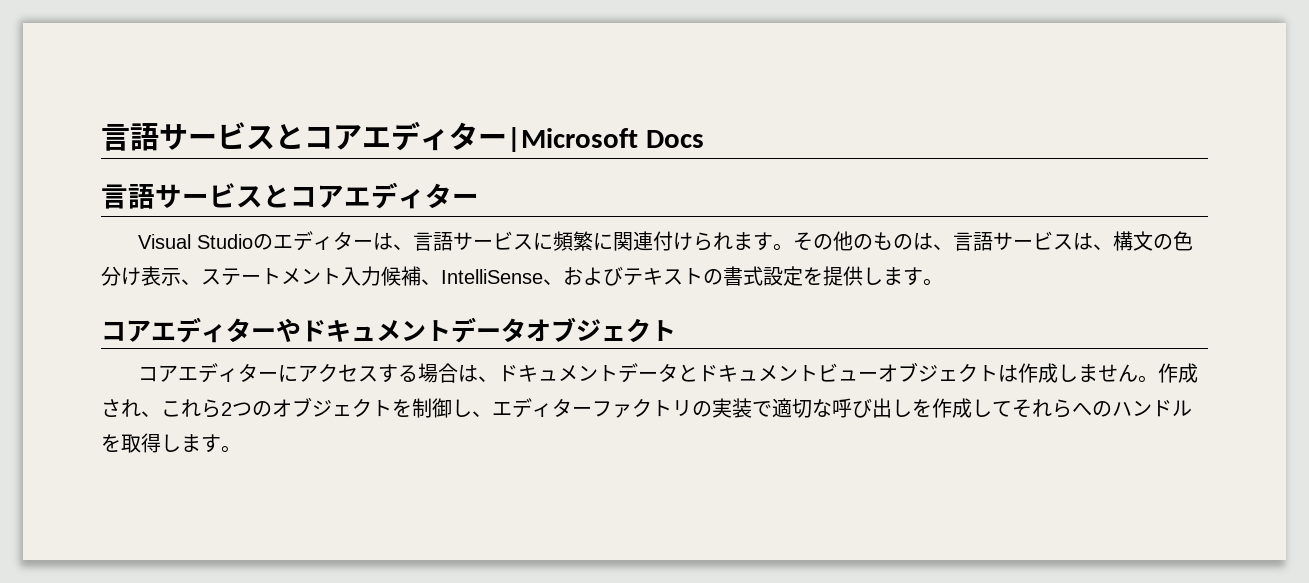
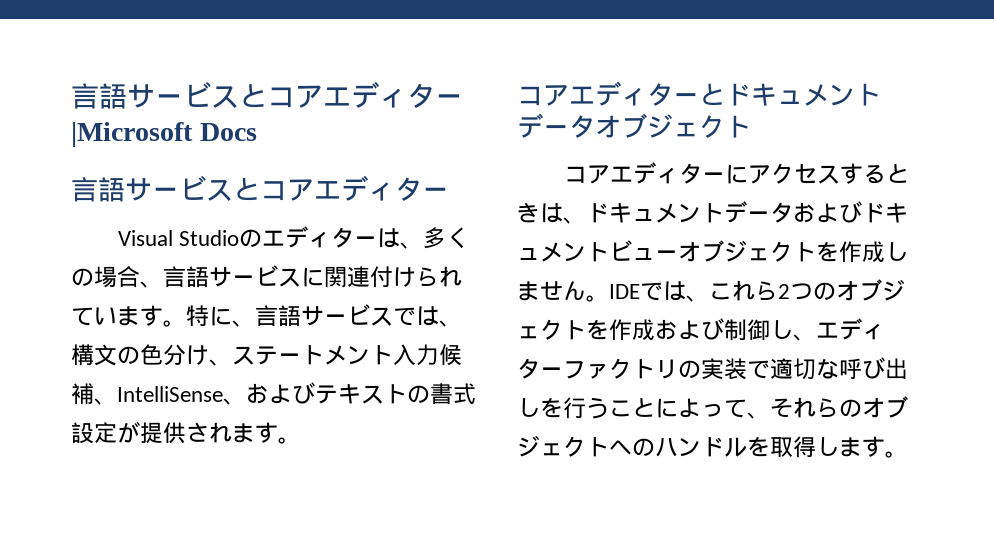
(413, 247) none -> [423,227,470,249] [71,266,163,288] 多くの場合、
[552,231,613,251] 頻繁に -> (324, 277) none
[732,231,1073,251] ます。その他のものは、言語サービス -> [71,304,416,327] ています。特に、言語サービスで
[141,266,181,286] 表示 -> (209, 355) none
[803,266,883,286] を提供し -> [117,421,232,444] が提供され
[276,318,301,343] や -> [699,83,725,106] と
[417,363,458,383] 場合 -> [885,164,909,183] [517,202,540,223] とき
[677,364,698,382] と -> [793,201,862,223] および
[997,364,1018,382] は -> [816,241,839,262] を
[1157,363,1198,383] [101,399,141,417] 作成され -> [609,281,686,301] IDEでは
(412, 408) none -> [609,318,724,341] 作成および
[932,398,1072,418] 作成してそれら -> [563,396,908,419] [517,435,609,457] 行うことによって、それらのオブジェクト

